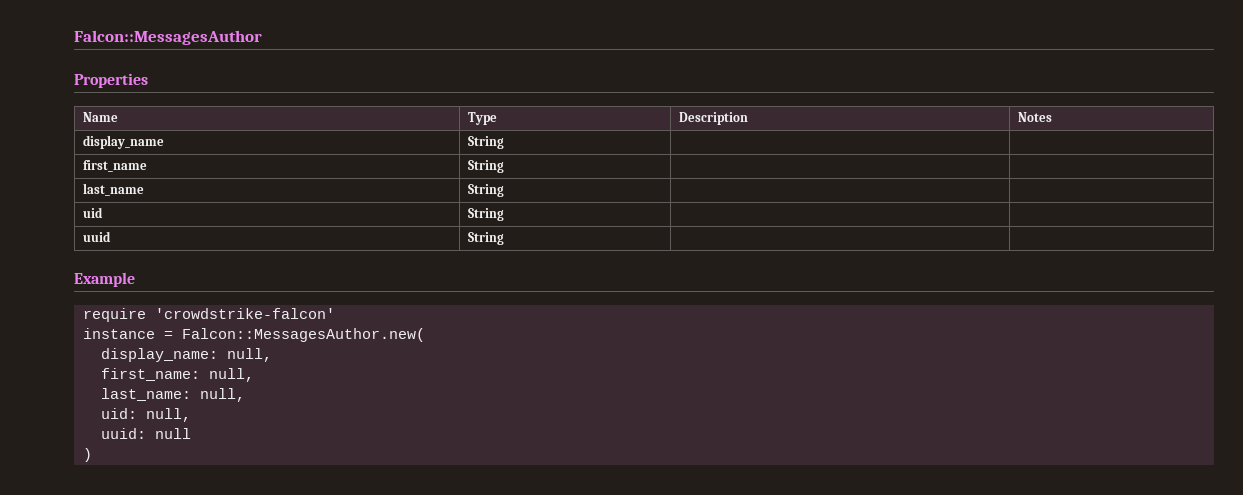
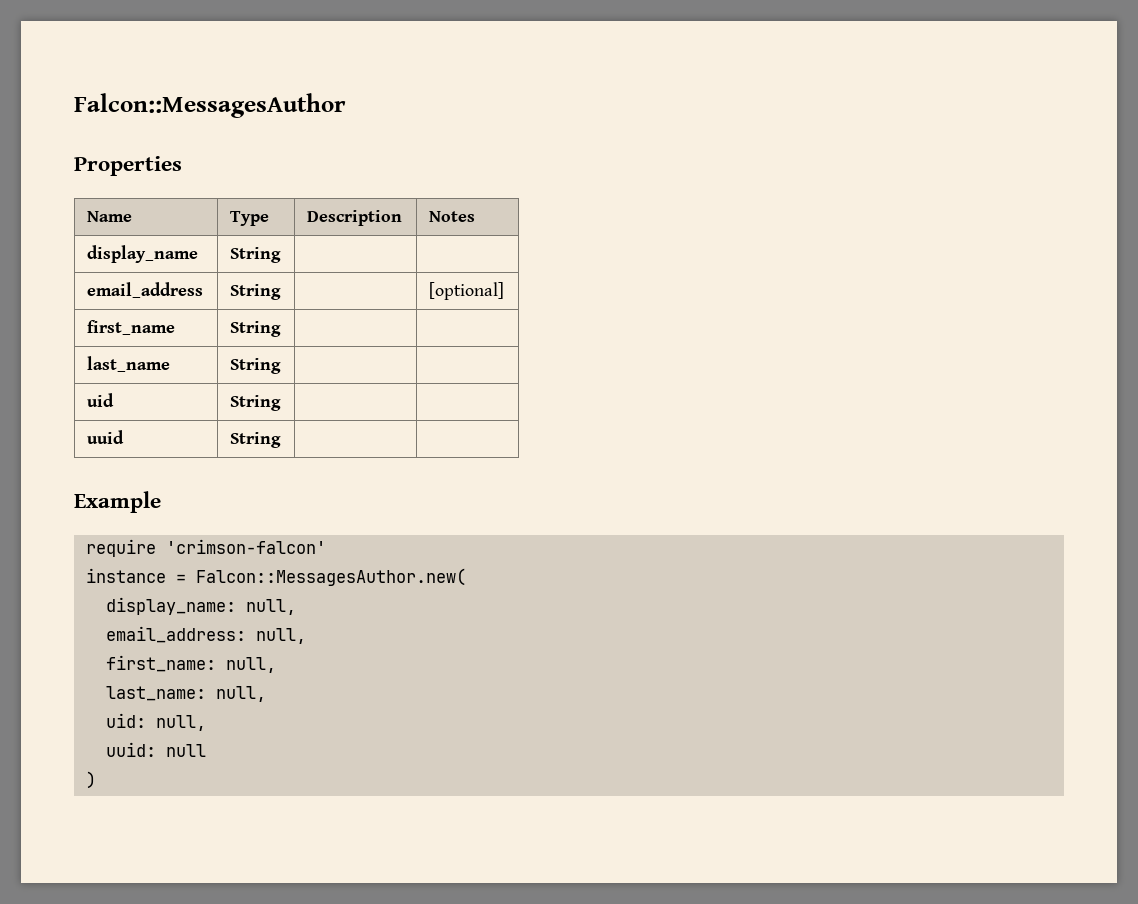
(504, 142) none -> [87,282,204,298] [230,284,282,300] [429,282,505,300] // email_address | String | | [optional]
[154,308,335,319] 'crowdstrike-falcon' -> [165,539,326,554] 'crimson-falcon'
(272, 355) none -> [105,626,306,644] // email_address: null,

